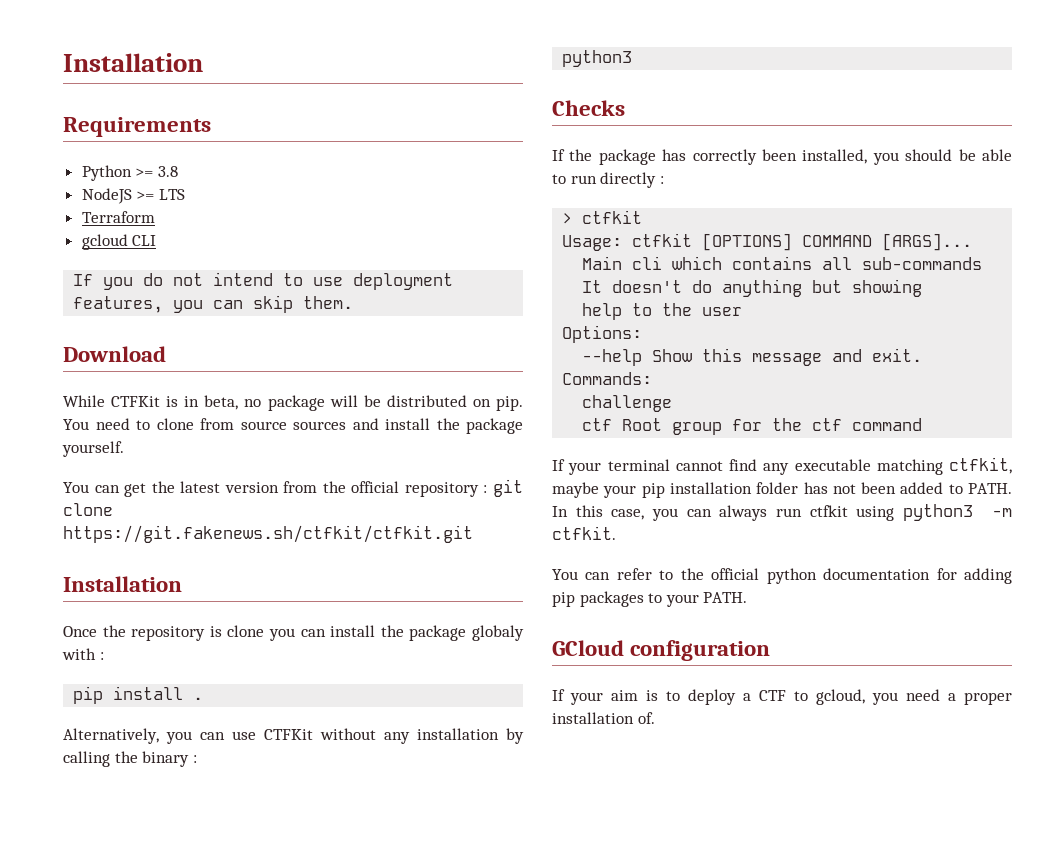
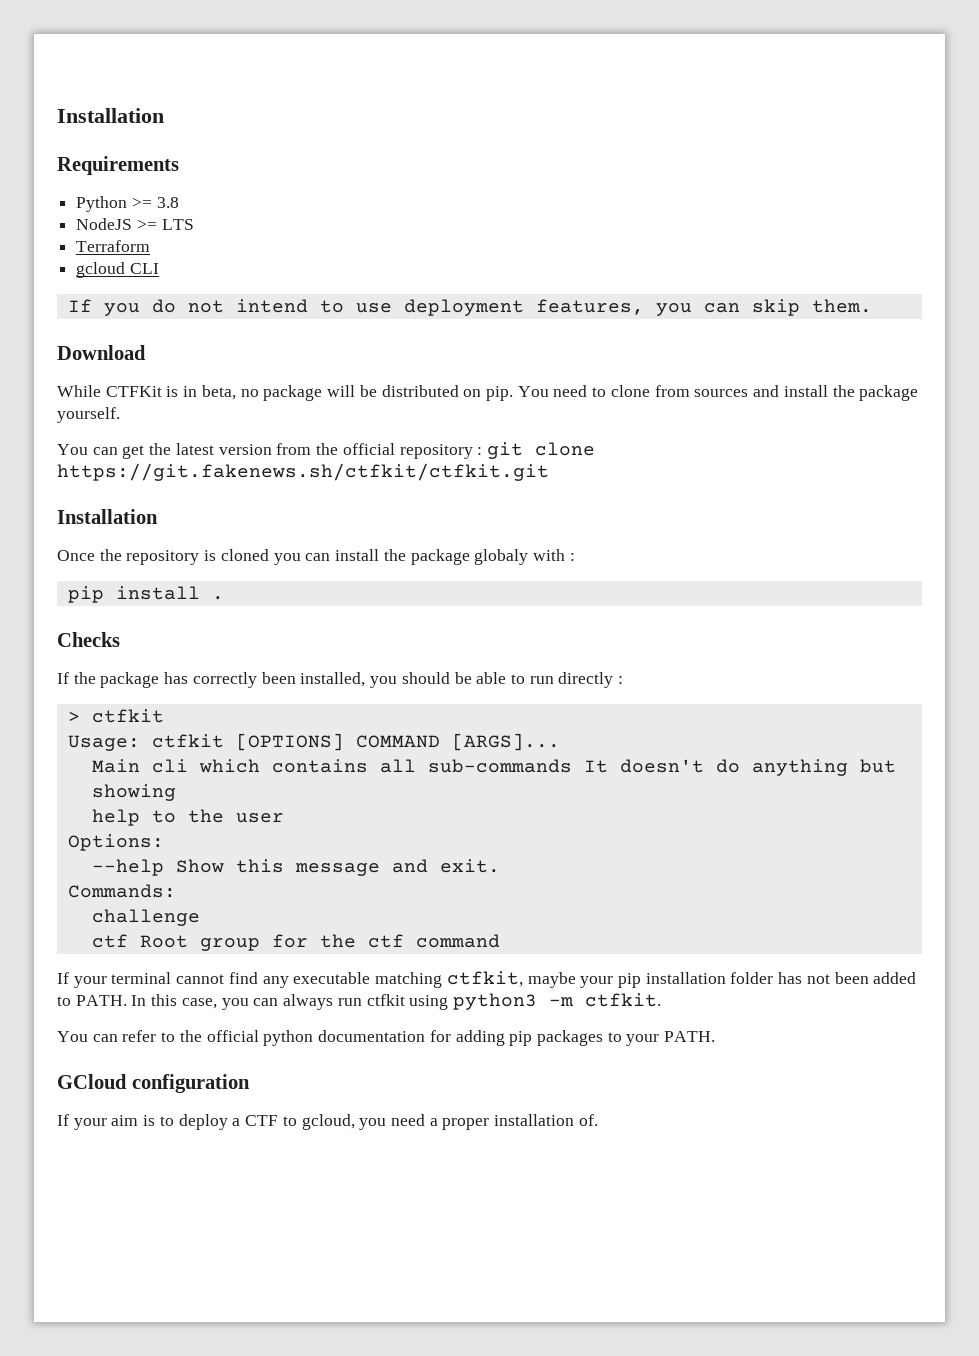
[240,421,287,430] source -> (690, 391) none
[227,625,265,637] clone -> [220,549,269,561] cloned
[63,728,524,744] [63,751,197,767] [562,50,633,67] // Alternatively, you can use CTFKit without any installation by calling the binary : // python3 -> (224, 598) none

